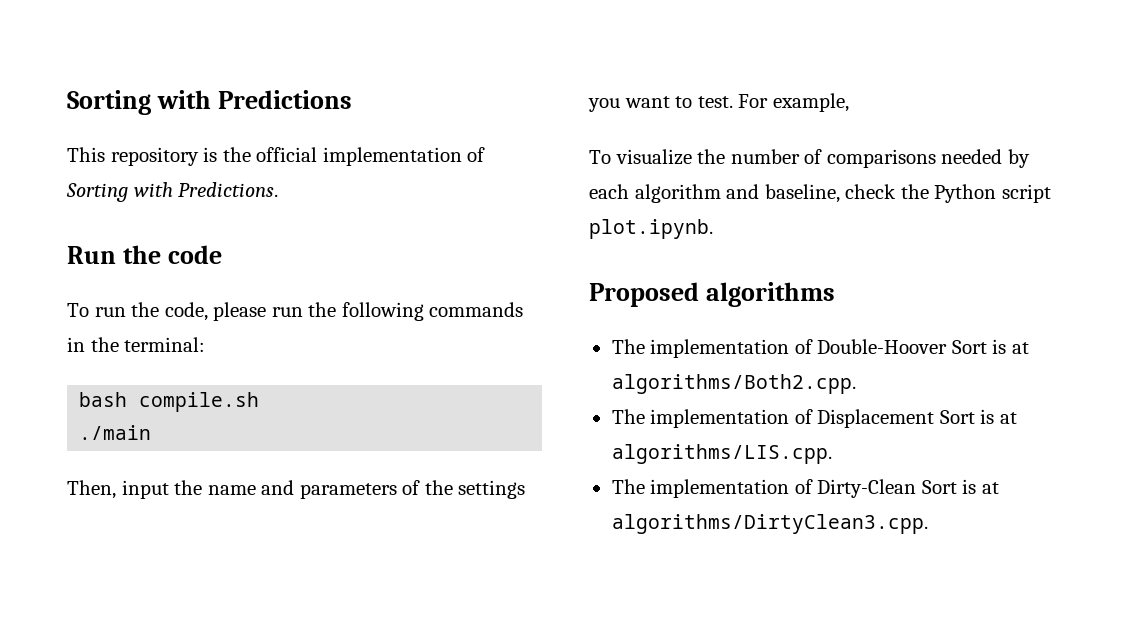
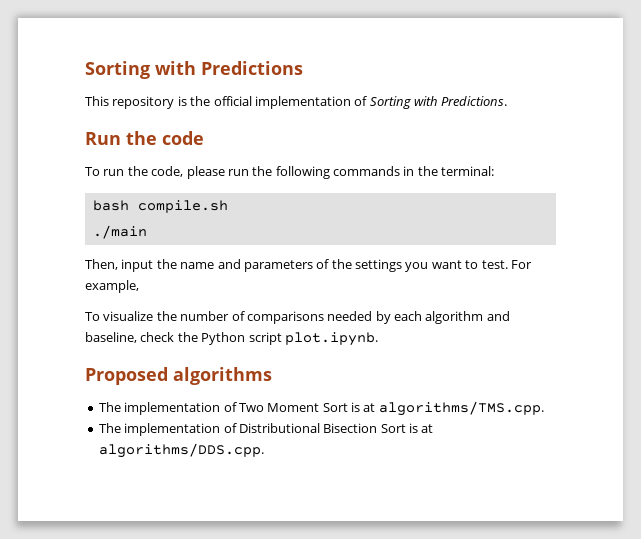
[817,339,1029,354] [611,374,856,394] [611,409,1017,428] [611,444,832,464] [611,479,999,498] [611,514,928,534] Double-Hoover Sort is at algorithms/Both2.cpp. // The implementation of Displacement Sort is at algorithms/LIS.cpp. // The implementation of Dirty-Clean Sort is at algorithms/DirtyClean3.cpp. -> [238,401,544,416] [98,423,434,436] [98,443,264,458] Two Moment Sort is at algorithms/TMS.cpp. // The implementation of Distributional Bisection Sort is at algorithms/DDS.cpp.

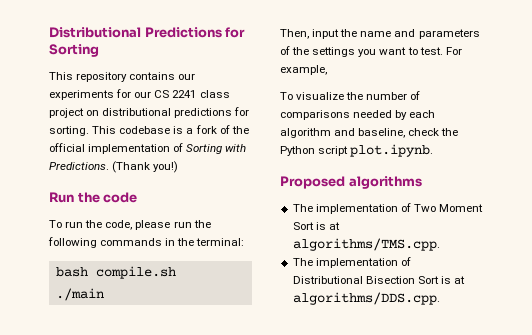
[85,61,303,79] Sorting with Predictions -> [49,27,246,38] [49,44,99,57] Distributional Predictions for Sorting
[177,96,187,106] is -> [129,72,196,80] [49,89,230,100] [49,107,250,118] [49,125,230,136] contains our experiments for our CS 2241 class project on distributional predictions for sorting. This codebase is a fork of
(508, 101) none -> [112,161,179,173] (Thank you!)

